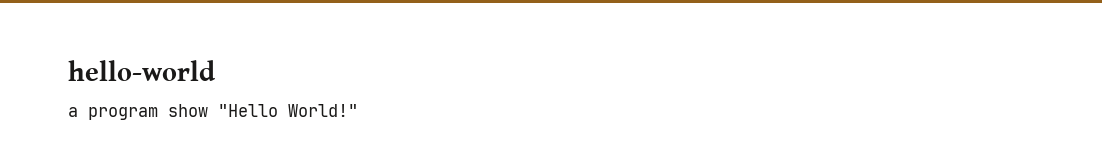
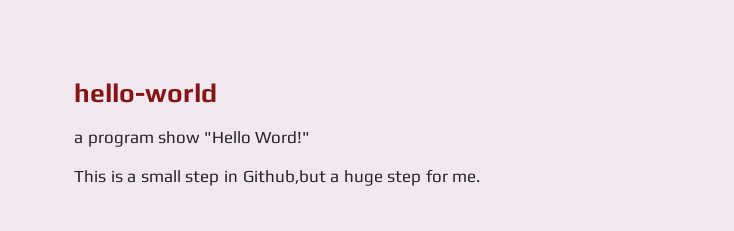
[288,104,358,117] World!" -> [255,131,311,144] [74,169,481,186] Word!" // This is a small step in Github,but a huge step for me.

